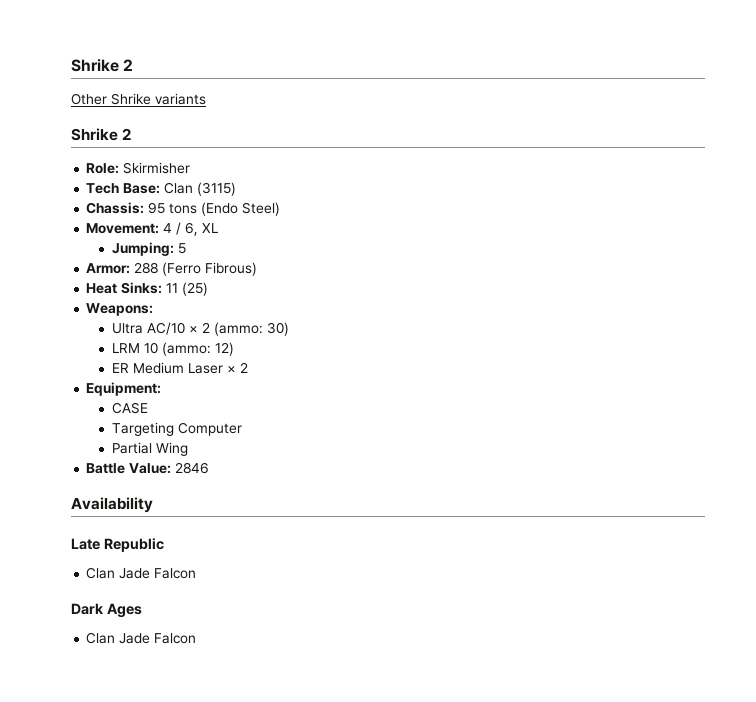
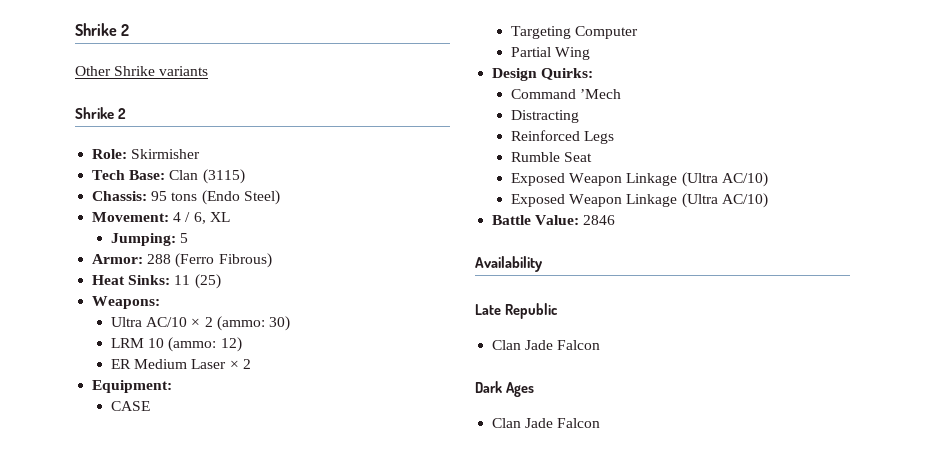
(188, 449) none -> [492,68,594,81] [511,89,622,99] [511,110,580,123] [511,130,615,144] [511,152,593,162] [511,172,768,187] [511,193,768,208] // Design Quirks: // Command ’Mech // Distracting // Reinforced Legs // Rumble Seat // Exposed Weapon Linkage (Ultra AC/10) // Exposed Weapon Linkage (Ultra AC/10)

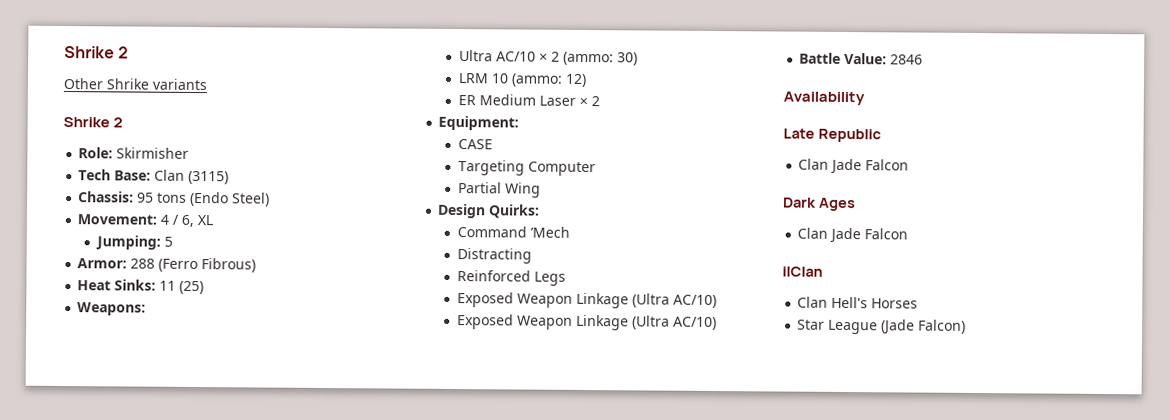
[511,152,593,162] // Rumble Seat -> (566, 278) none
(601, 423) none -> [782,266,823,277] [797,296,919,309] [797,319,967,335] // ilClan // Clan Hell's Horses // Star League (Jade Falcon)

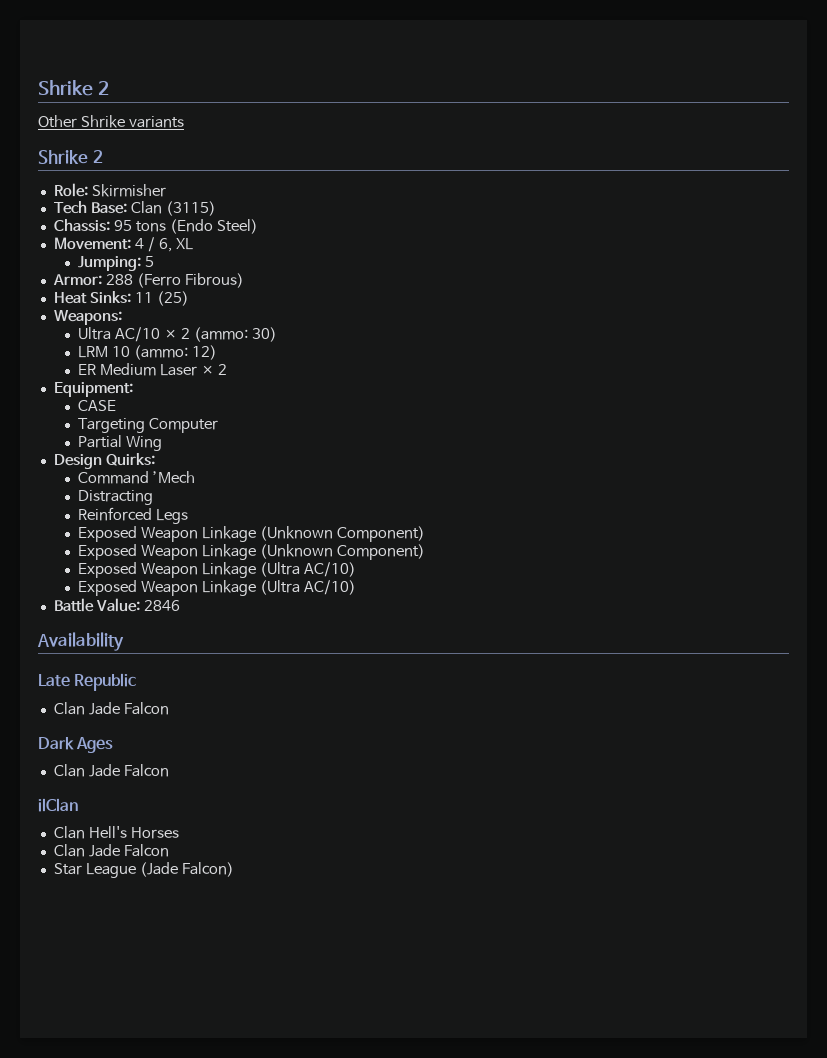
(566, 278) none -> [78,526,425,542] [78,544,425,560] // Exposed Weapon Linkage (Unknown Component) // Exposed Weapon Linkage (Unknown Component)
(919, 303) none -> [53,844,169,857] // Clan Jade Falcon

